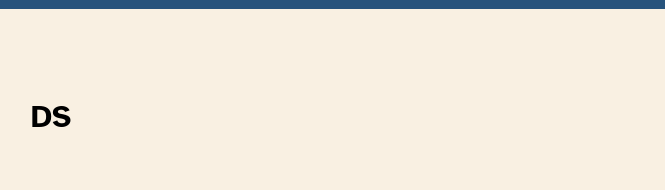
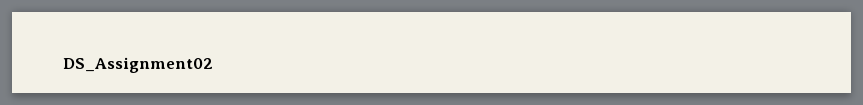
[31,106,71,127] DS -> [63,57,213,73] DS_Assignment02

